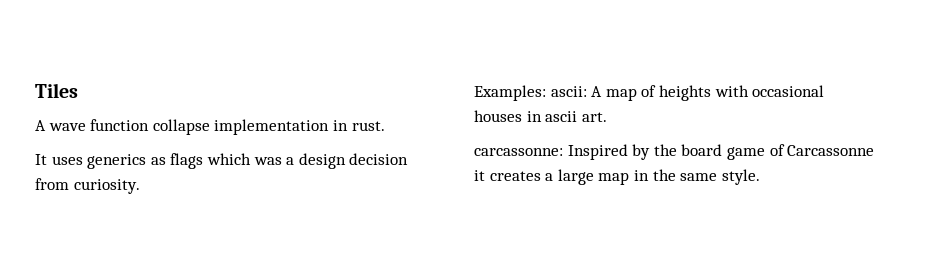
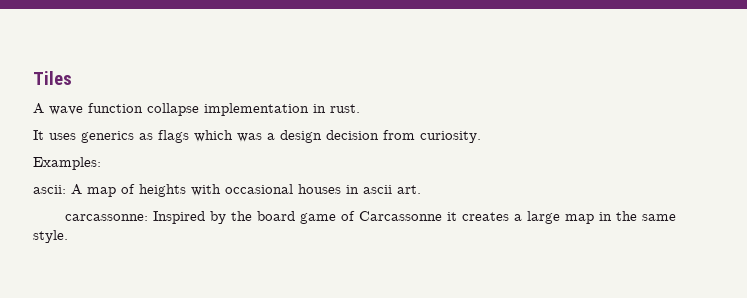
(546, 93) none -> (101, 163) //

